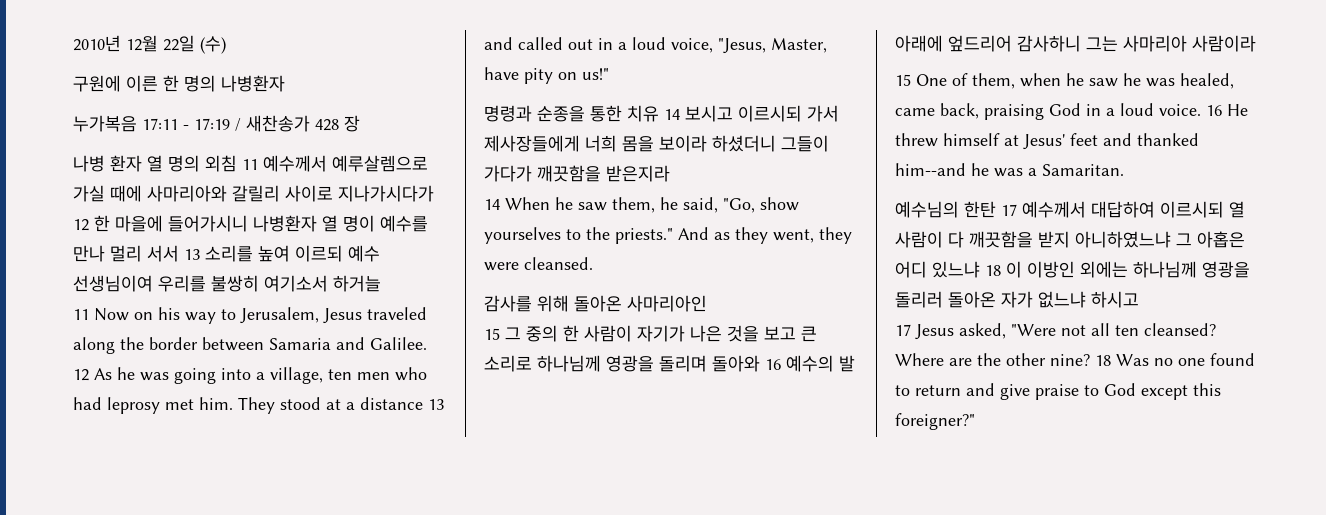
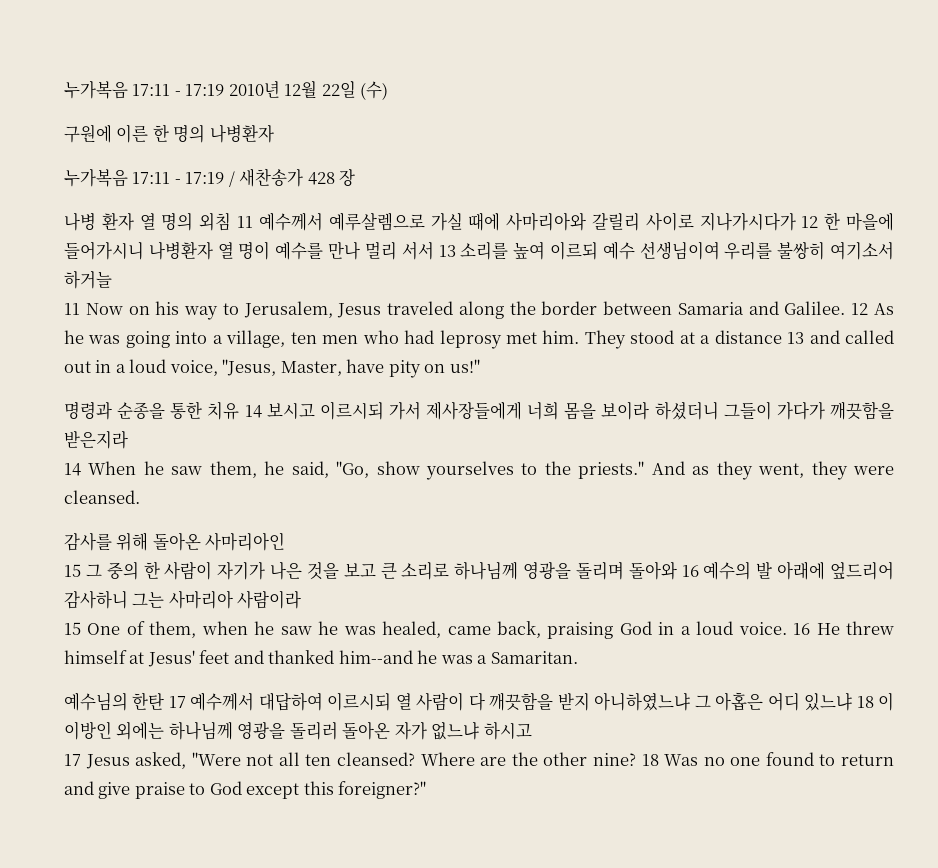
(73, 43) none -> [64,81,225,99] 누가복음 17:11 - 17:19

